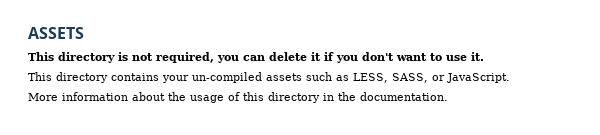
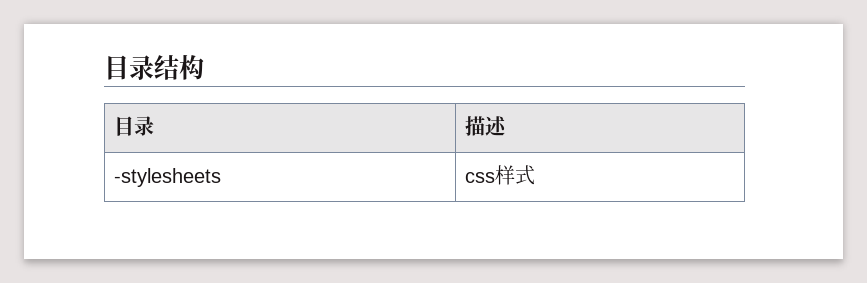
[28,27,84,39] [28,52,484,63] [28,72,510,83] [28,92,448,103] ASSETS // This directory is not required, you can delete it if you don't want to use it. // This directory contains your un-compiled assets such as LESS, SASS, or JavaScript. // More information about the usage of this directory in the documentation. -> [104,54,204,80] [114,116,155,136] [465,116,508,136] [114,168,222,187] [465,165,536,185] 目录结构 // 目录 | 描述 // -stylesheets | css样式

